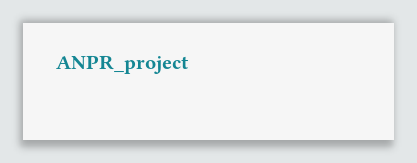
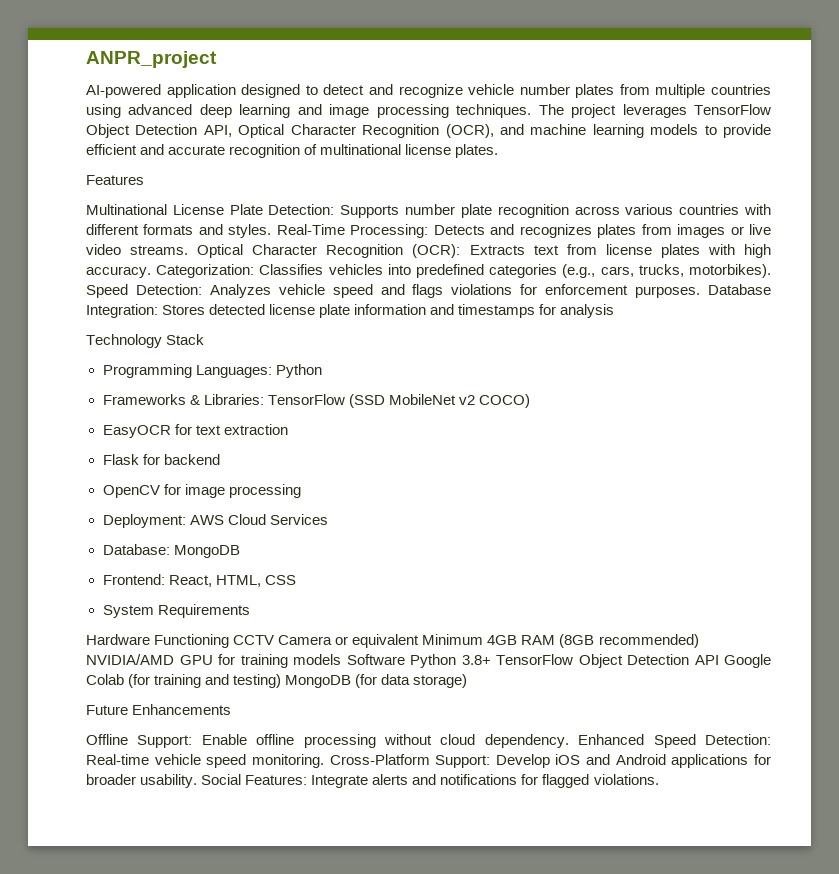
(188, 64) none -> [86,84,772,98] [86,104,772,118] [86,124,771,138] [86,144,499,158] [86,175,144,185] [86,204,772,218] [86,224,771,238] [86,244,772,258] [86,264,771,278] [86,284,771,298] [86,304,615,318] [86,334,205,348] [102,364,322,378] [102,394,530,408] [102,424,288,438] [102,454,220,465] [102,484,301,498] [102,514,328,528] [102,544,240,558] [102,574,296,587] [102,604,250,618] [86,634,699,648] [86,654,771,668] [86,674,468,688] [86,704,232,715] [86,734,771,748] [86,754,771,768] [86,774,659,788] // AI-powered application designed to detect and recognize vehicle number plates from multiple countries using advanced deep learning and image processing techniques. The project leverages TensorFlow Object Detection API, Optical Character Recognition (OCR), and machine learning models to provide efficient and accurate recognition of multinational license plates. // Features // Multinational License Plate Detection: Supports number plate recognition across various countries with different formats and styles. Real-Time Processing: Detects and recognizes plates from images or live video streams. Optical Character Recognition (OCR): Extracts text from license plates with high accuracy. Categorization: Classifies vehicles into predefined categories (e.g., cars, trucks, motorbikes). Speed Detection: Analyzes vehicle speed and flags violations for enforcement purposes. Database Integration: Stores detected license plate information and timestamps for analysis // Technology Stack // Programming Languages: Python // Frameworks & Libraries: TensorFlow (SSD MobileNet v2 COCO) // EasyOCR for text extraction // Flask for backend // OpenCV for image processing // Deployment: AWS Cloud Services // Database: MongoDB // Frontend: React, HTML, CSS // System Requirements // Hardware Functioning CCTV Camera or equivalent Minimum 4GB RAM (8GB recommended) NVIDIA/AMD GPU for training models Software Python 3.8+ TensorFlow Object Detection API Google Colab (for training and testing) MongoDB (for data storage) // Future Enhancements // Offline Support: Enable offline processing without cloud dependency. Enhanced Speed Detection: Real-time vehicle speed monitoring. Cross-Platform Support: Develop iOS and Android applications for broader usability. Social Features: Integrate alerts and notifications for flagged violations.

